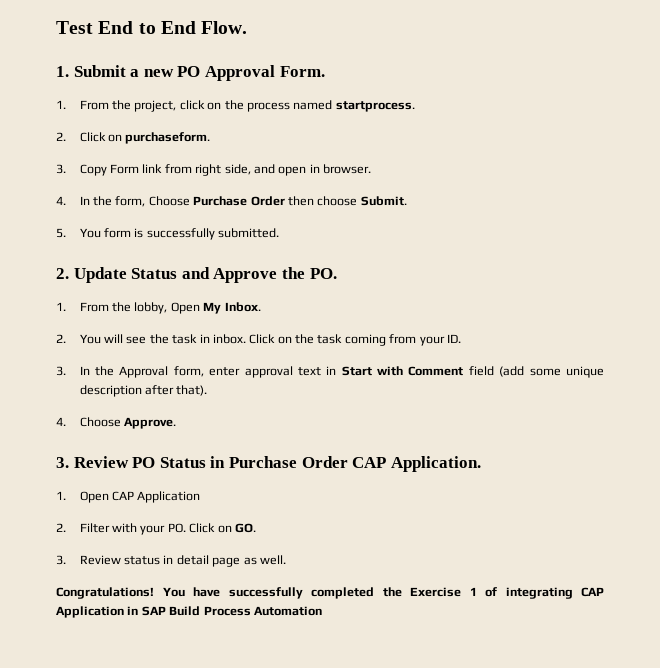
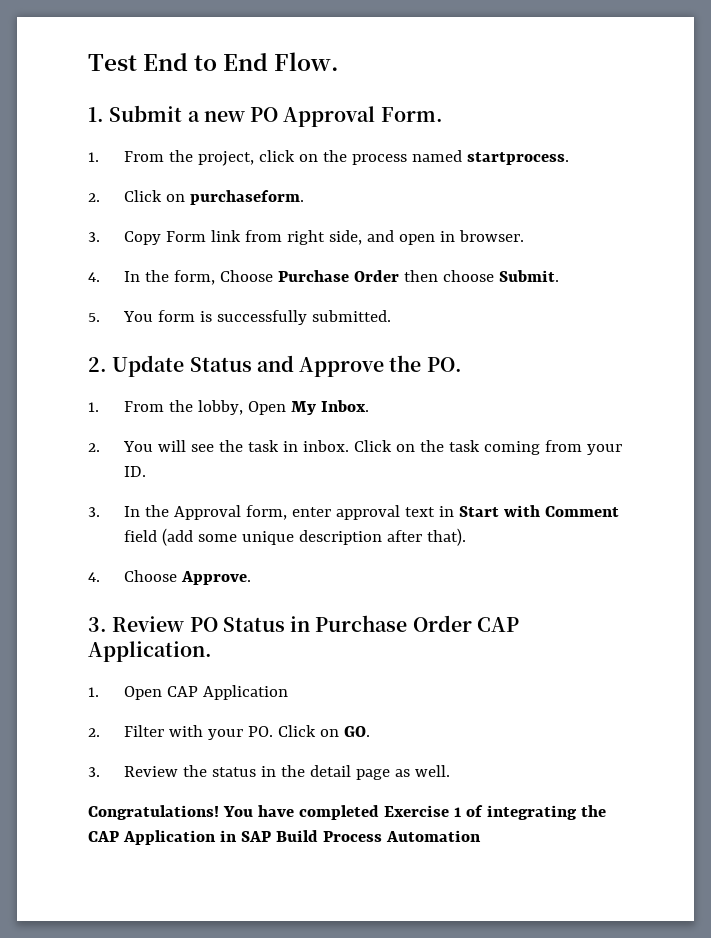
(121, 560) none -> [182,765,207,777] the
(174, 559) none -> [280,765,305,777] the
[228,587,402,599] successfully completed the -> [298,805,379,820] completed
(573, 593) none -> [580,805,606,817] the

